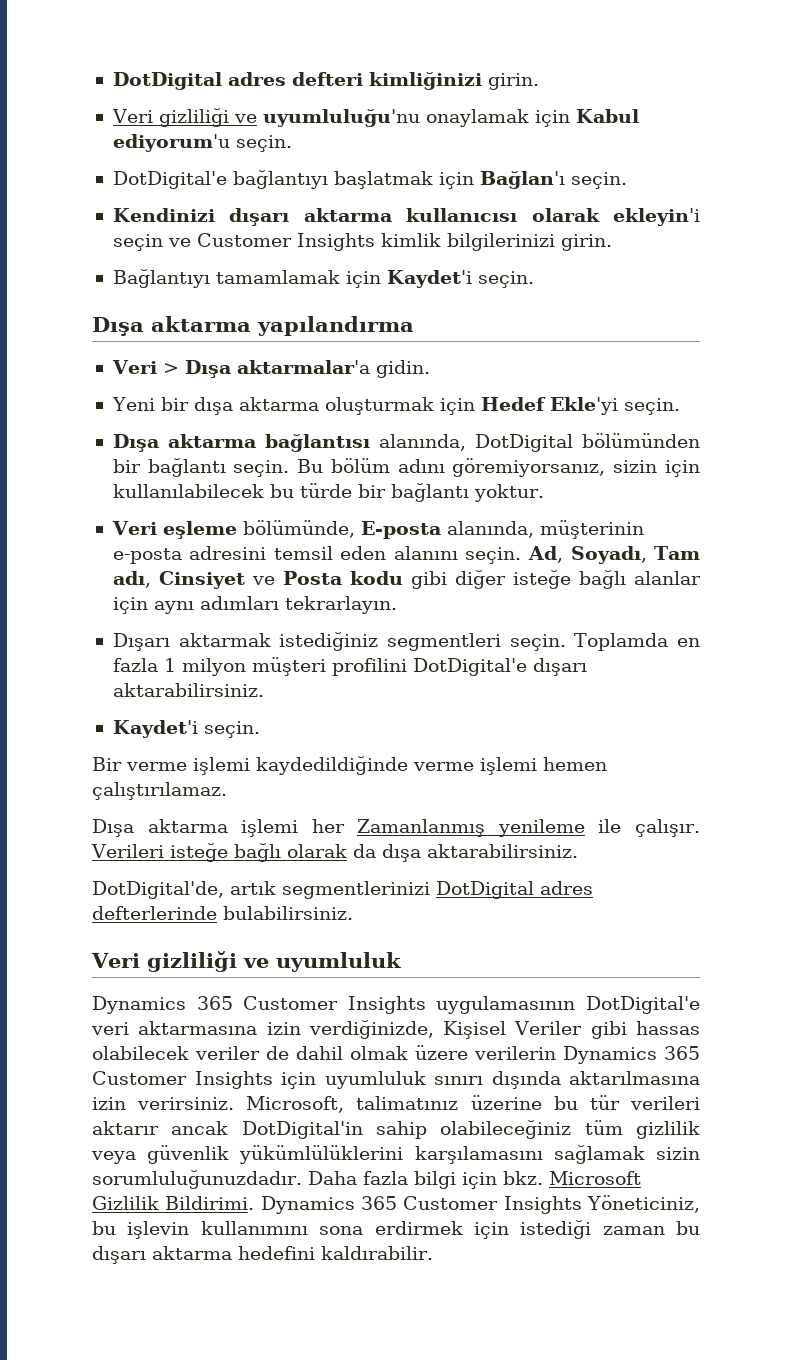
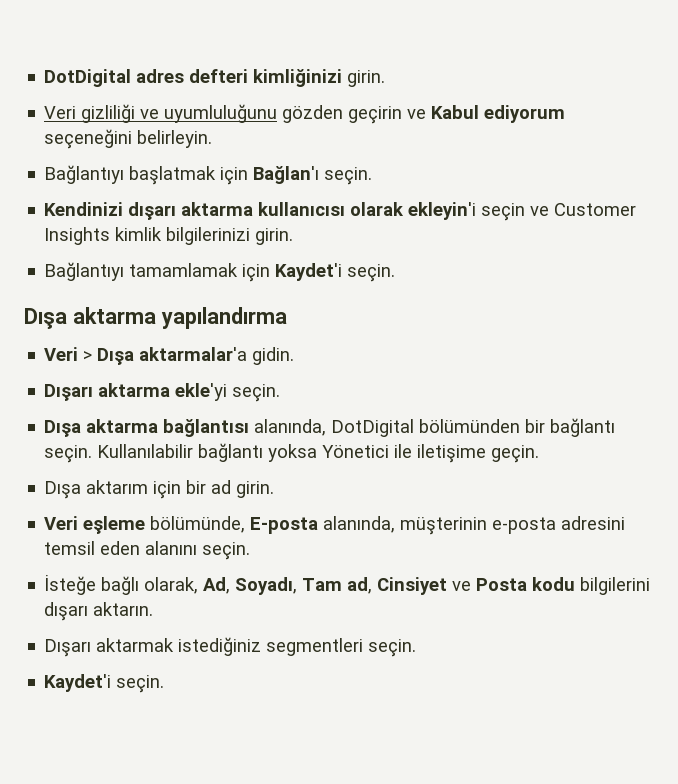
[262,109,639,127] [112,134,292,152] [112,170,328,189] uyumluluğu'nu onaylamak için Kabul ediyorum'u seçin. // DotDigital'e bağlantıyı -> [164,104,566,124] [44,129,213,149] [44,165,125,184] uyumluluğunu gözden geçirin ve Kabul ediyorum seçeneğini belirleyin. // Bağlantıyı
[111,397,618,415] Yeni bir dışa aktarma oluşturmak için Hedef Ekle'yi -> [44,383,228,401] Dışarı aktarma ekle'yi
[297,458,700,477] [112,483,544,502] Bu bölüm adını göremiyorsanız, sizin için kullanılabilecek bu türde bir bağlantı yoktur. -> [97,443,540,463] [44,480,275,499] Kullanılabilir bağlantı yoksa Yönetici ile iletişime geçin. // Dışa aktarım için bir ad girin.
(522, 555) none -> [44,574,199,595] // İsteğe bağlı olarak,
[112,571,151,588] adı, -> [347,577,373,594] ad,
[410,570,701,589] [112,596,397,614] gibi diğer isteğe bağlı alanlar için aynı adımları tekrarlayın. -> [580,577,651,595] [44,602,154,621] bilgilerini dışarı aktarın.
[574,633,701,651] [112,657,587,676] [112,683,264,697] [112,720,260,738] [92,756,607,775] [92,782,227,800] [92,819,701,837] [91,843,578,862] [92,881,593,899] [92,906,353,920] [91,951,401,972] [92,996,700,1014] [91,1020,701,1039] [92,1045,700,1064] [92,1071,700,1089] [92,1095,700,1113] [92,1120,700,1139] [91,1145,700,1164] [92,1170,641,1189] [92,1195,701,1214] [92,1220,700,1239] [92,1246,433,1264] Toplamda en fazla 1 milyon müşteri profilini DotDigital'e dışarı aktarabilirsiniz. // Kaydet'i seçin. // Bir verme işlemi kaydedildiğinde verme işlemi hemen çalıştırılamaz. // Dışa aktarma işlemi her Zamanlanmış yenileme ile çalışır. Verileri isteğe bağlı olarak da dışa aktarabilirsiniz. // DotDigital'de, artık segmentlerinizi DotDigital adres defterlerinde bulabilirsiniz. // Veri gizliliği ve uyumluluk // Dynamics 365 Customer Insights uygulamasının DotDigital'e veri aktarmasına izin verdiğinizde, Kişisel Veriler gibi hassas olabilecek veriler de dahil olmak üzere verilerin Dynamics 365 Customer Insights için uyumluluk sınırı dışında aktarılmasına izin verirsiniz. Microsoft, talimatınız üzerine bu tür verileri aktarır ancak DotDigital'in sahip olabileceğiniz tüm gizlilik veya güvenlik yükümlülüklerini karşılamasını sağlamak sizin sorumluluğunuzdadır. Daha fazla bilgi için bkz. Microsoft Gizlilik Bildirimi. Dynamics 365 Customer Insights Yöneticiniz, bu işlevin kullanımını sona erdirmek için istediği zaman bu dışarı aktarma hedefini kaldırabilir. -> [44,674,165,693] // Kaydet'i seçin.

